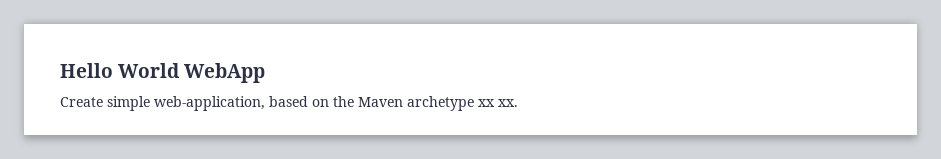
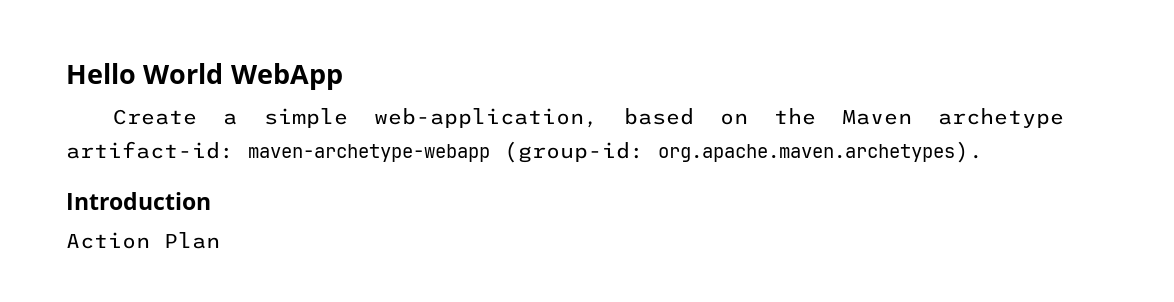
(103, 102) none -> [223,113,238,125] a
[478,99,518,107] xx xx. -> [66,141,983,163] [66,192,211,210] [66,232,220,249] artifact-id: maven-archetype-webapp (group-id: org.apache.maven.archetypes). // Introduction // Action Plan

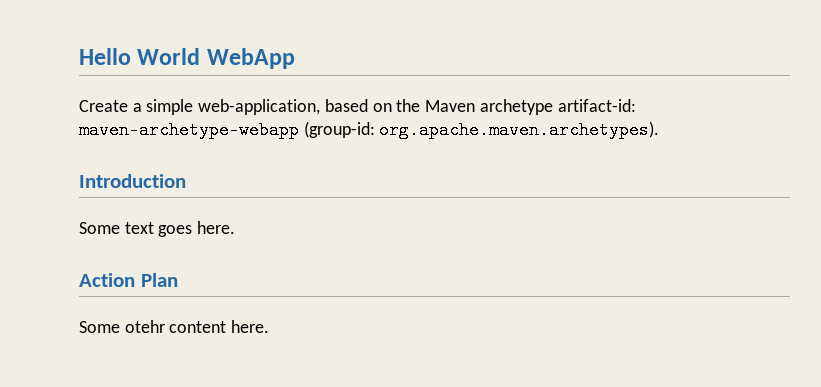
[66,232,220,249] Action Plan -> [79,221,236,237] [79,273,178,287] [79,320,270,333] Some text goes here. // Action Plan // Some otehr content here.

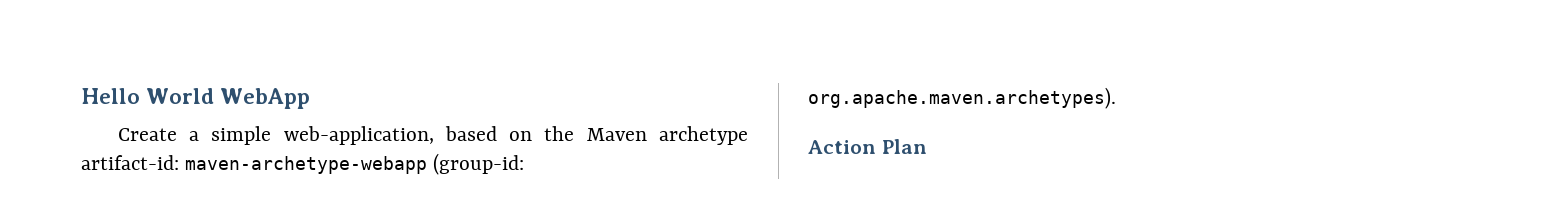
[79,174,186,188] [79,221,236,237] [79,273,178,287] [79,320,270,333] Introduction // Some text goes here. // Action Plan // Some otehr content here. -> [808,139,927,154] Action Plan

